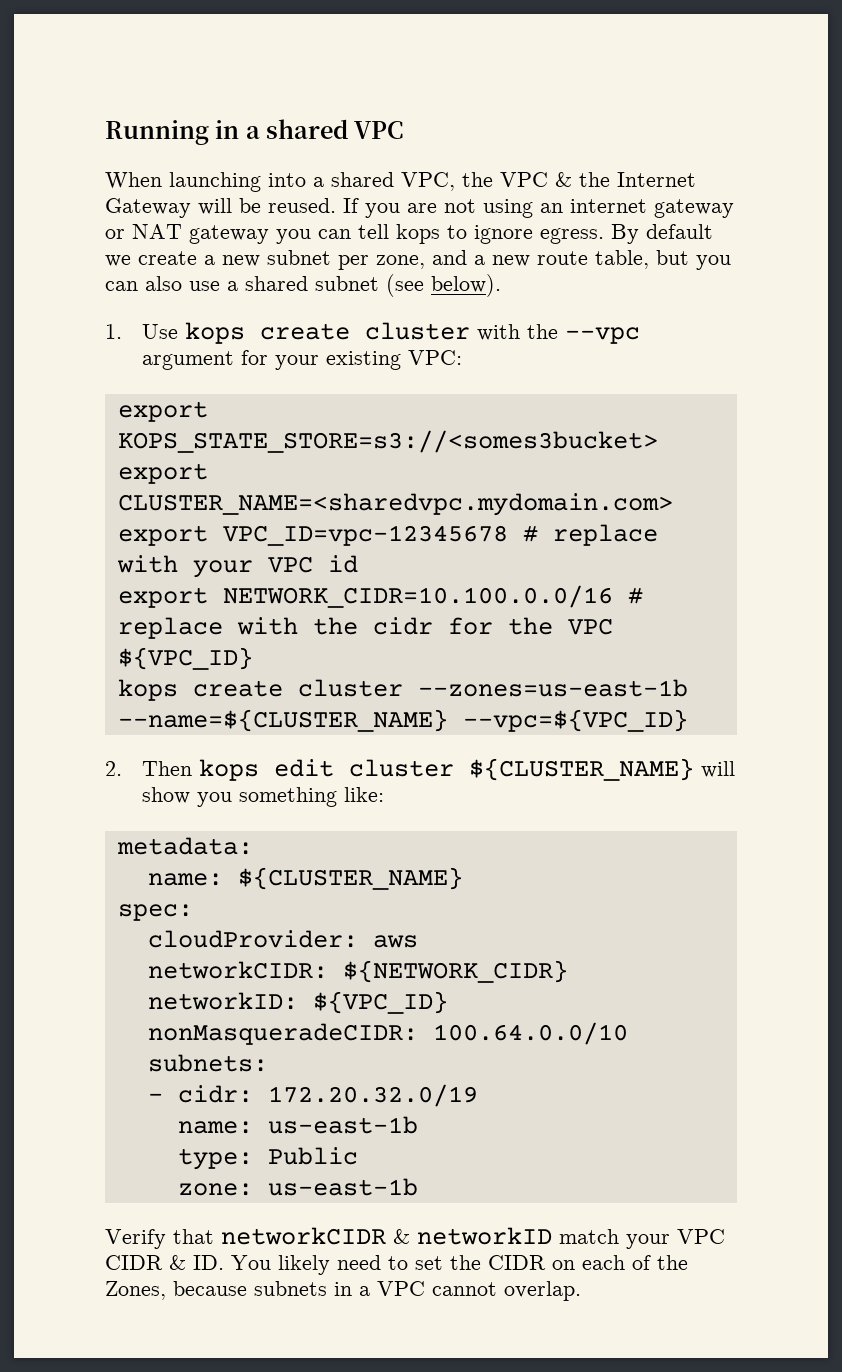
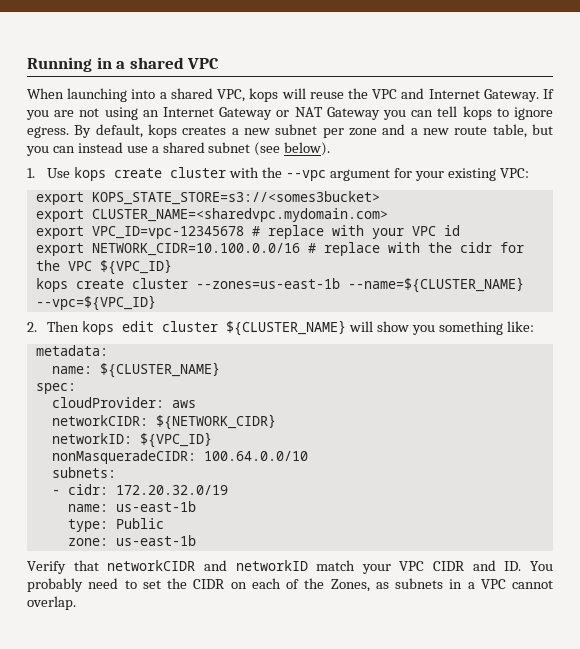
[462,172,696,187] [105,198,336,218] the VPC & the Internet Gateway will be reused. -> [249,88,539,102] kops will reuse the VPC and Internet Gateway.
[570,199,734,218] internet gateway -> [163,107,273,120] Internet Gateway
[189,225,269,244] gateway -> [326,107,380,120] Gateway
[646,224,713,239] [105,251,197,267] default we create -> [95,124,227,138] default, kops creates
[376,255,425,269] zone, -> [349,128,377,136] zone
[145,276,182,291] also -> [77,142,123,153] instead
[393,1229,410,1244] & -> [203,560,227,571] and
[169,1255,186,1270] & -> [472,560,496,571] and
[278,1255,330,1275] likely -> [27,578,83,592] probably
[173,1281,247,1296] because -> [375,582,389,589] as

